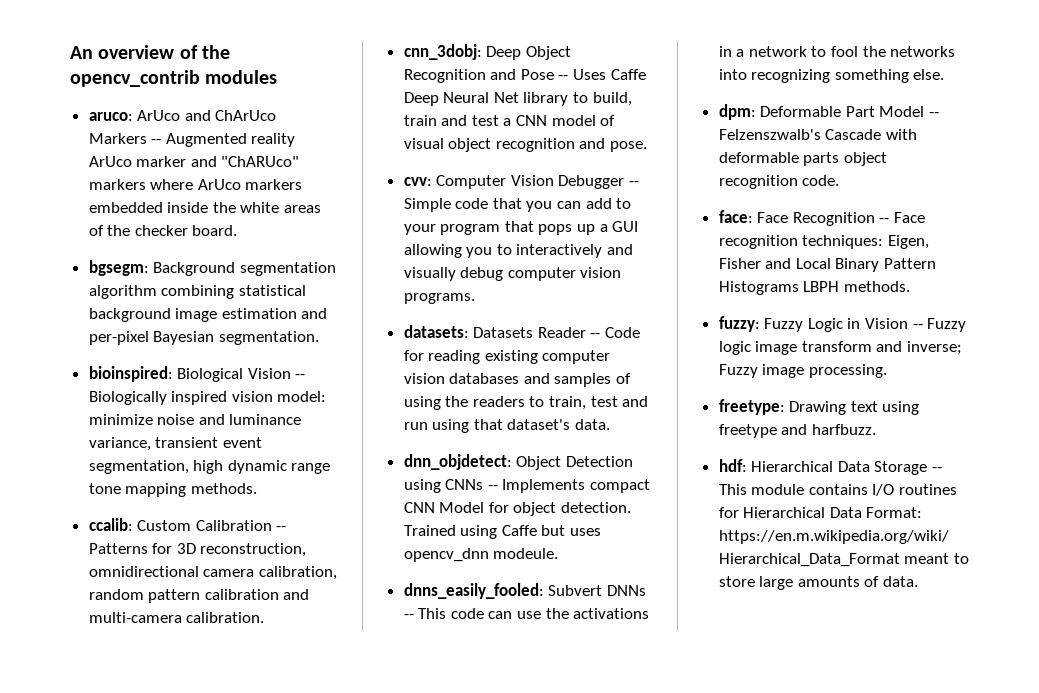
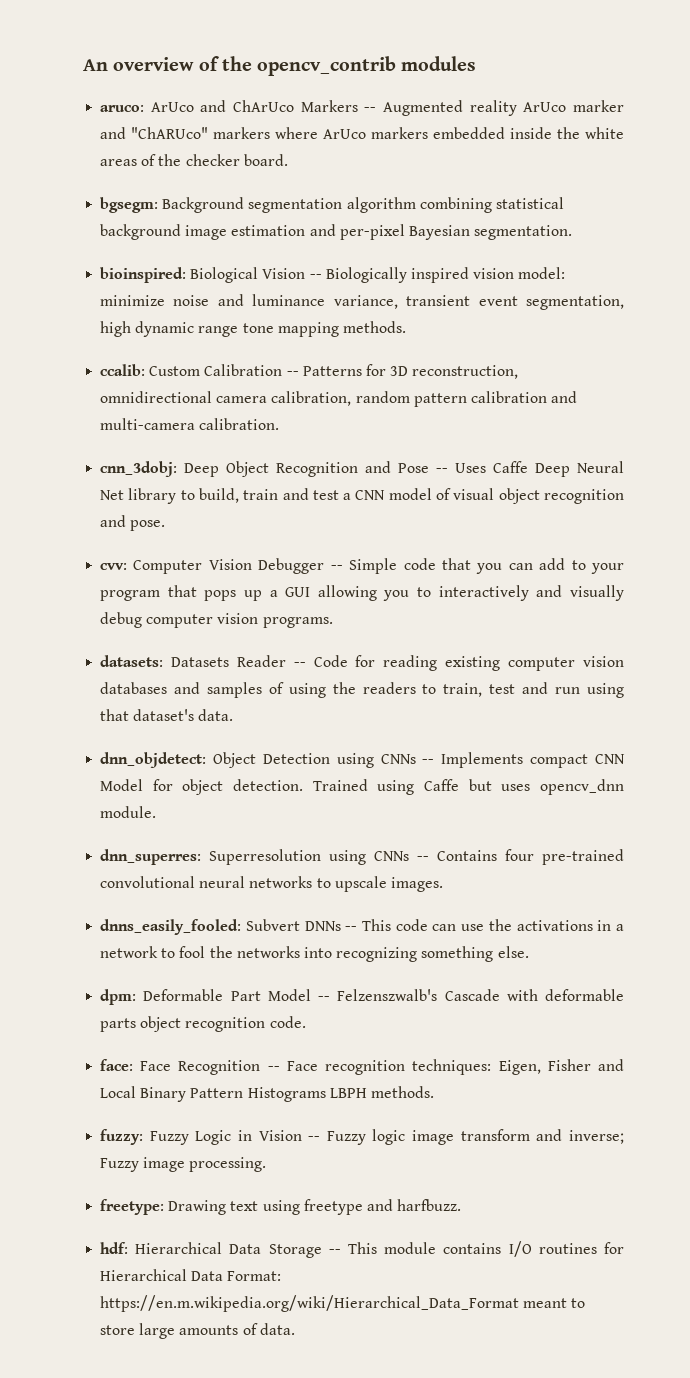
[493,548,559,559] modeule. -> [100,806,157,818] [100,849,624,865] [100,876,443,892] module. // dnn_superres: Superresolution using CNNs -- Contains four pre-trained convolutional neural networks to upscale images.

